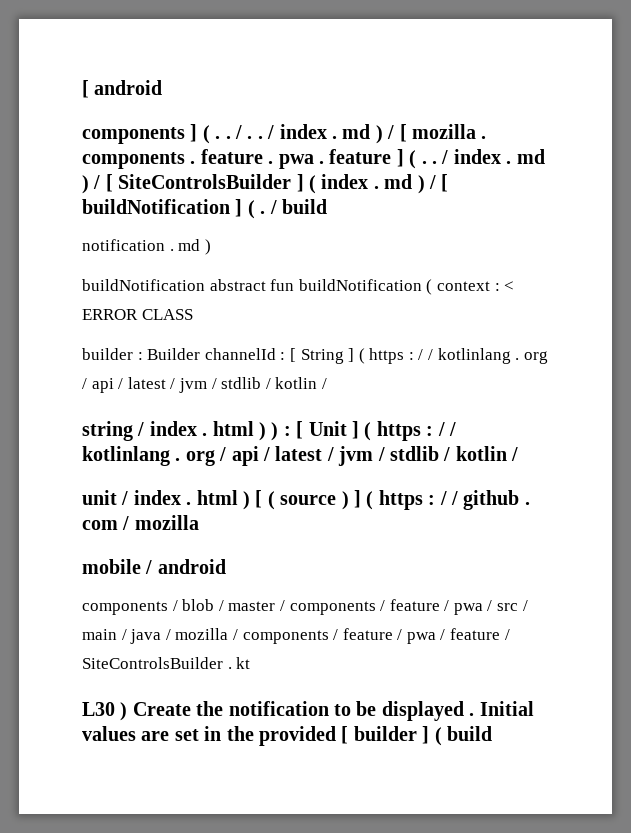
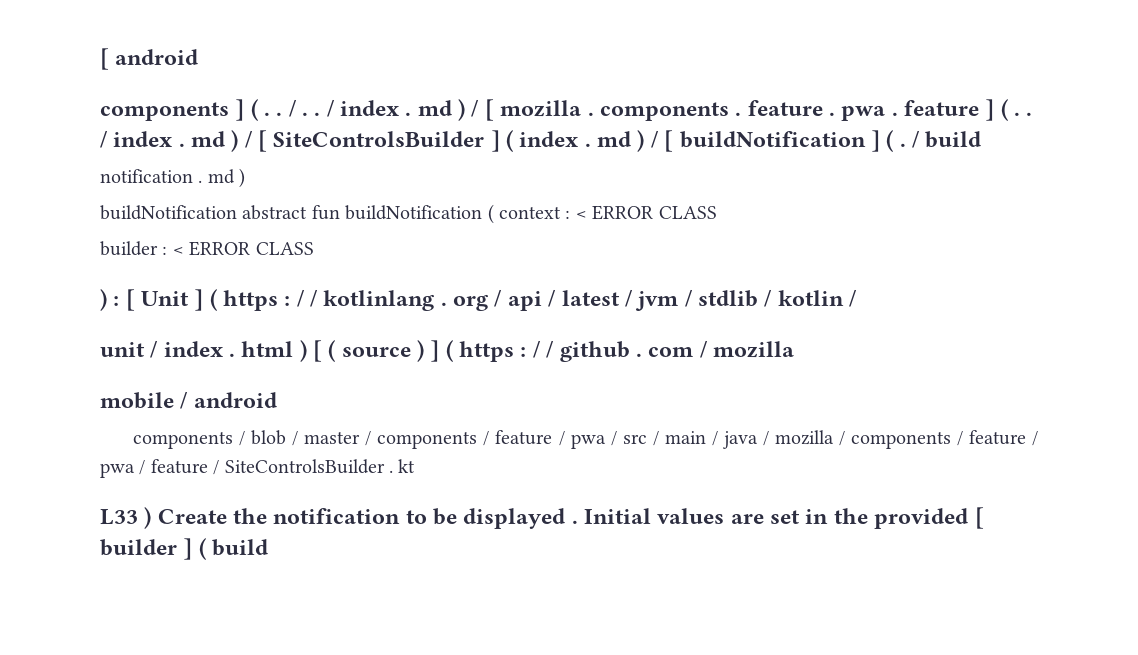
[147,348,548,364] [82,377,327,393] [82,421,266,441] Builder channelId : [ String ] ( https : / / kotlinlang . org / api / latest / jvm / stdlib / kotlin / // string / index . html ) -> [172,241,314,256] < ERROR CLASS //
[82,702,115,716] L30 -> [100,509,138,525] L33

